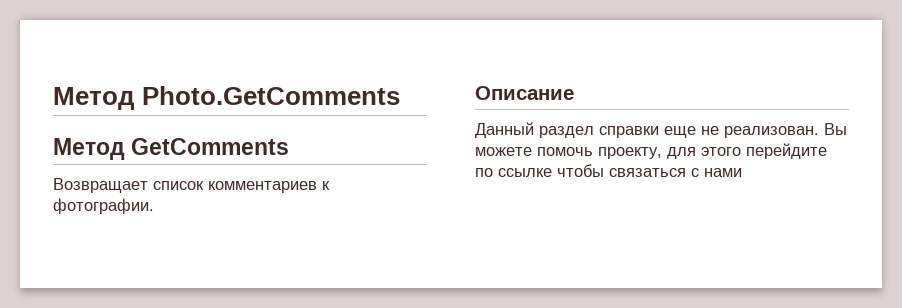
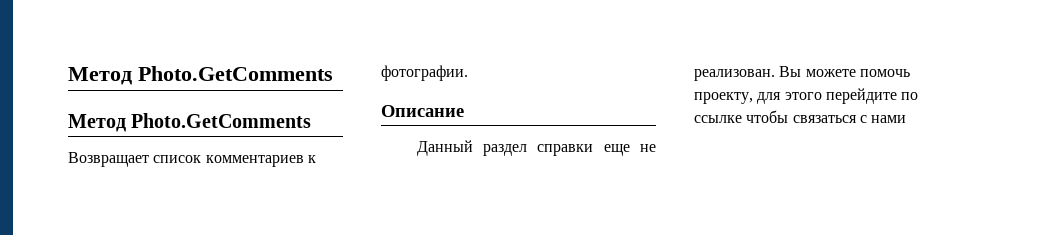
[131,138,290,155] GetComments -> [131,113,312,128] Photo.GetComments

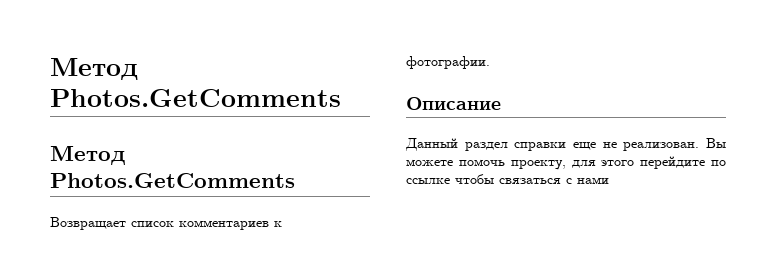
[68,66,333,85] [68,113,312,132] Метод Photo.GetComments // Метод Photo.GetComments -> [50,58,138,80] [50,89,341,107] [50,146,125,165] [50,173,295,188] Метод Photos.GetComments // Метод Photos.GetComments

